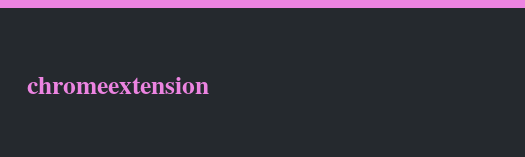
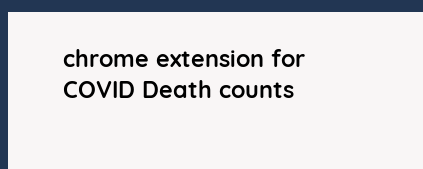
[27,77,209,94] chromeextension -> [63,49,305,67] [63,80,294,98] chrome extension for COVID Death counts

